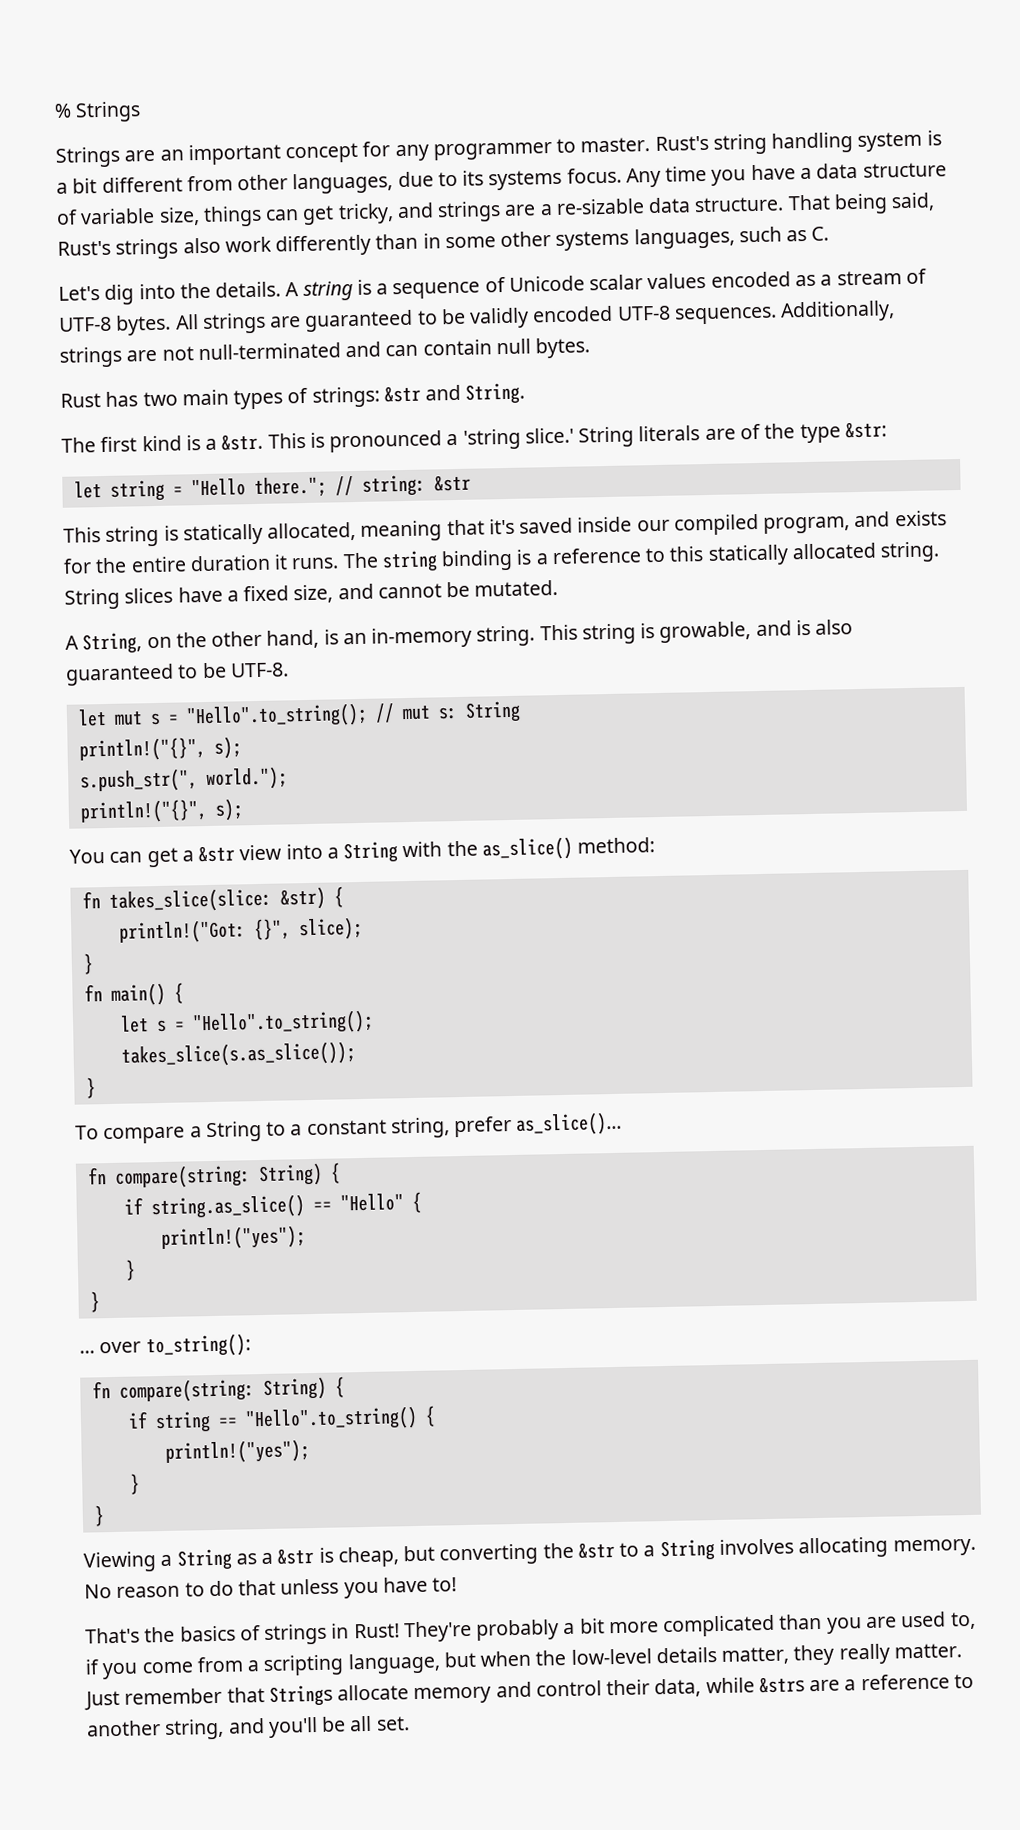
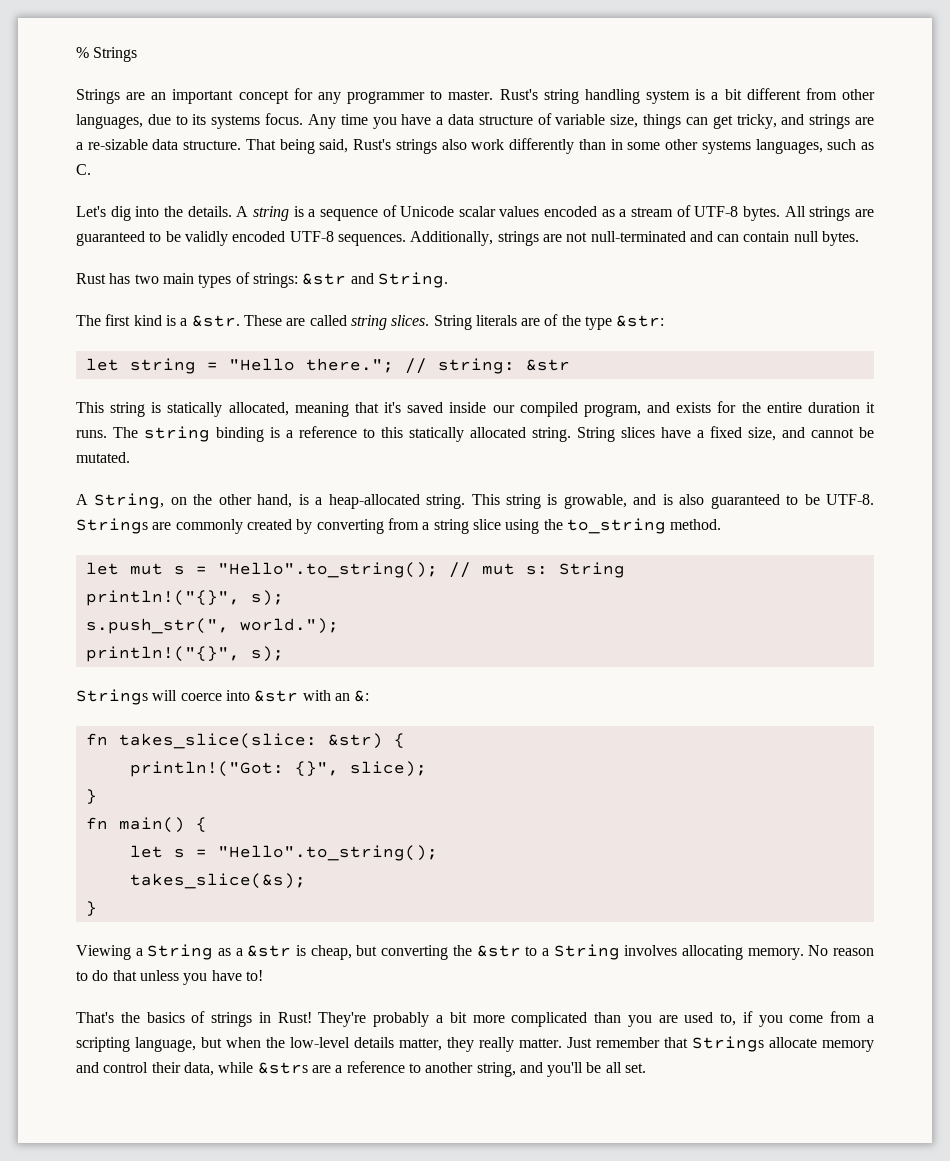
[267,427,574,453] This is pronounced a 'string slice.' -> [243,315,430,330] These are called string slices.
[342,626,473,649] an in-memory -> [315,494,420,509] a heap-allocated
(289, 670) none -> [76,518,722,534] Strings are commonly created by converting from a string slice using the to_string method.
[69,836,656,868] You can get a &str view into a String with the as_slice() method: -> [76,689,370,705] Strings will coerce into &str with an &:
[120,1041,356,1068] [85,1077,96,1099] [75,1111,623,1145] [86,1162,341,1189] [123,1191,422,1220] [160,1225,306,1251] [124,1259,136,1281] [89,1291,100,1313] [79,1333,251,1358] [91,1376,345,1403] [127,1405,436,1434] [164,1439,310,1464] [129,1473,140,1495] takes_slice(s.as_slice()); // } // To compare a String to a constant string, prefer as_slice()... // fn compare(string: String) { // if string.as_slice() == "Hello" { // println!("yes"); // } // } // ... over to_string(): // fn compare(string: String) { // if string == "Hello".to_string() { // println!("yes"); // } -> [129,873,306,889] takes_slice(&s);

